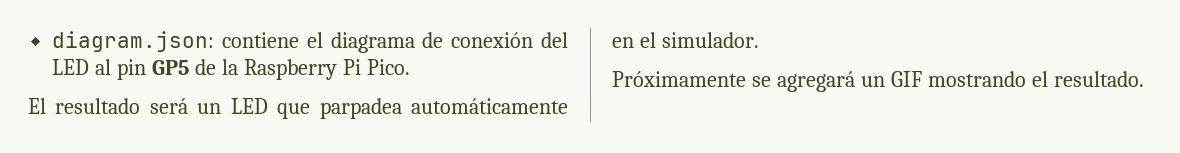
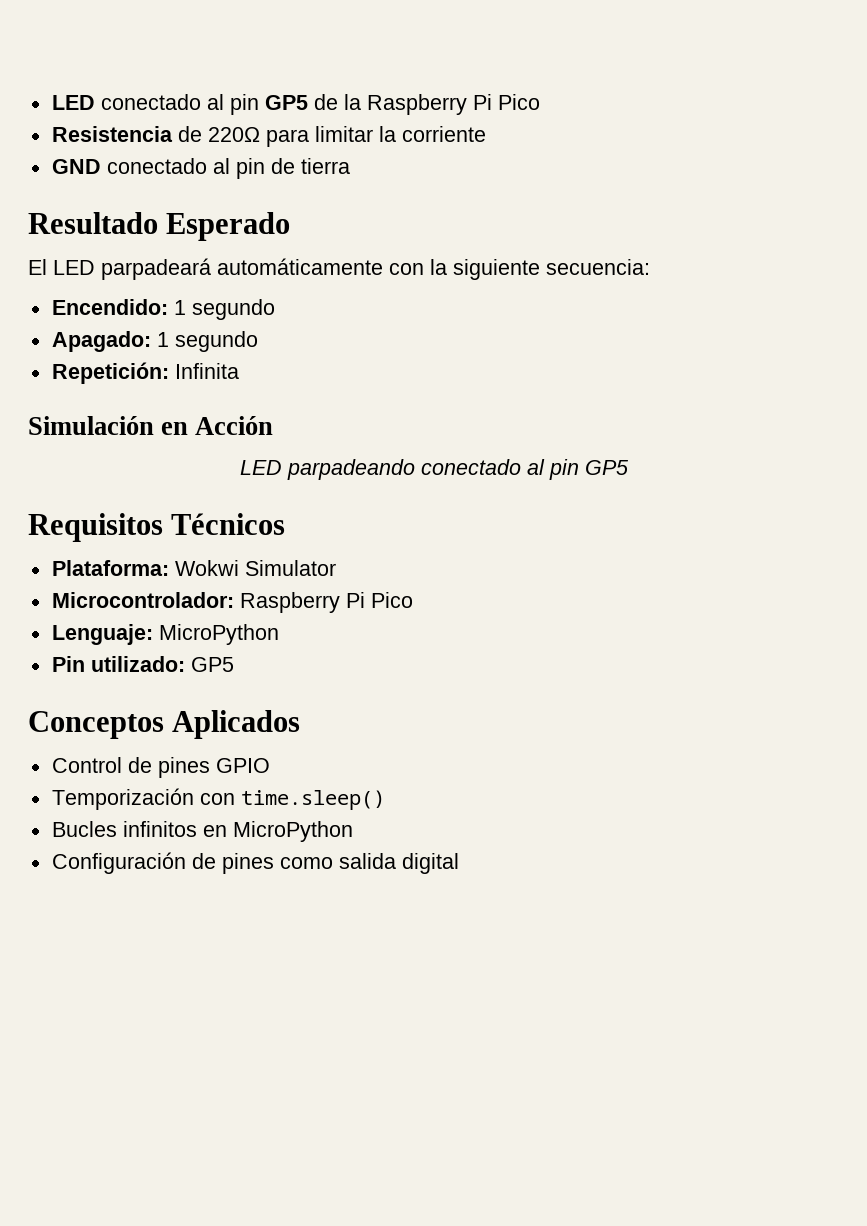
[52,31,568,53] [52,59,90,75] diagram.json: contiene el diagrama de conexión del LED -> [51,94,201,110] LED conectado
[366,59,410,75] [28,98,568,119] [612,32,759,48] [612,71,1144,92] Pico. // El resultado será un LED que parpadea automáticamente en el simulador. // Próximamente se agregará un GIF mostrando el resultado. -> [497,94,540,110] [51,126,486,147] [51,158,350,179] [28,212,291,241] [28,258,650,280] [51,299,275,320] [51,331,258,352] [51,362,239,384] [28,416,274,435] [239,459,629,480] [28,513,286,542] [51,560,336,576] [51,592,413,613] [51,624,279,645] [51,656,234,672] [28,710,301,739] [51,757,270,778] [51,788,385,810] [51,821,353,842] [51,852,459,874] Pico // Resistencia de 220Ω para limitar la corriente // GND conectado al pin de tierra // Resultado Esperado // El LED parpadeará automáticamente con la siguiente secuencia: // Encendido: 1 segundo // Apagado: 1 segundo // Repetición: Infinita // Simulación en Acción // LED parpadeando conectado al pin GP5 // Requisitos Técnicos // Plataforma: Wokwi Simulator // Microcontrolador: Raspberry Pi Pico // Lenguaje: MicroPython // Pin utilizado: GP5 // Conceptos Aplicados // Control de pines GPIO // Temporización con time.sleep() // Bucles infinitos en MicroPython // Configuración de pines como salida digital

